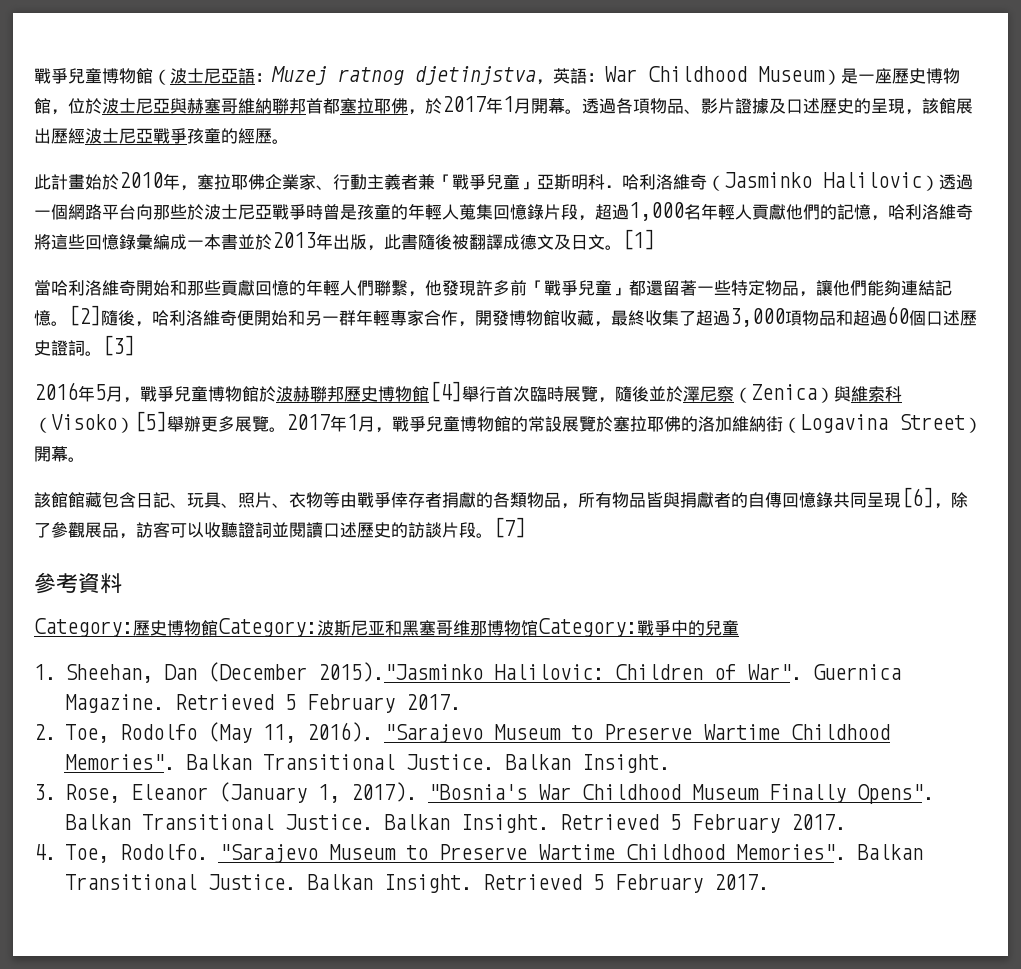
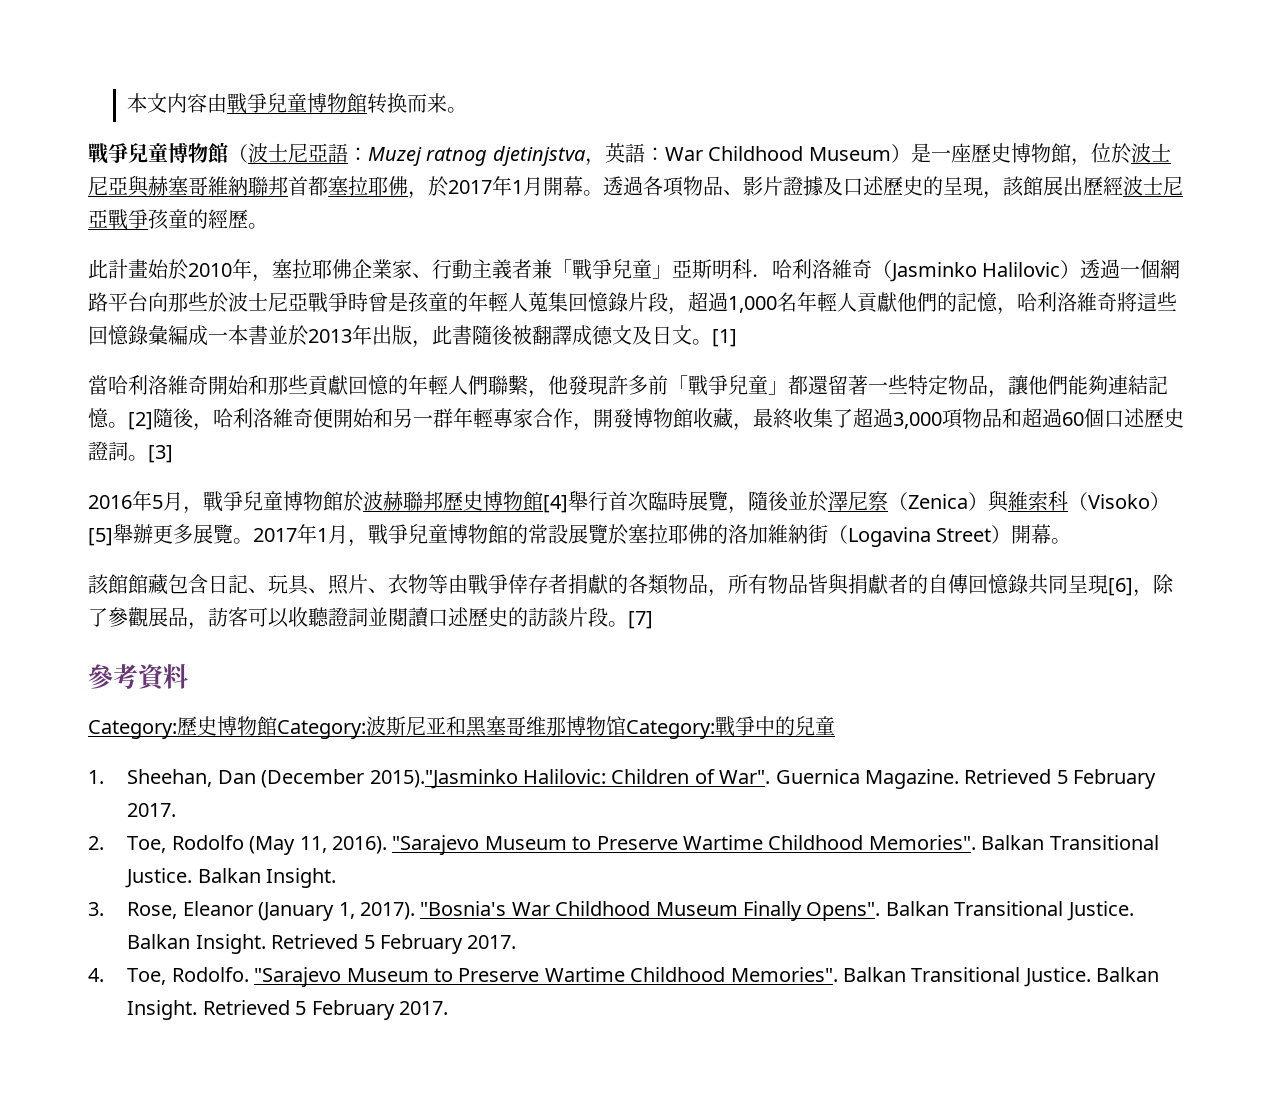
(34, 76) none -> [127,93,468,114] 本文内容由戰爭兒童博物館转换而来。 //

